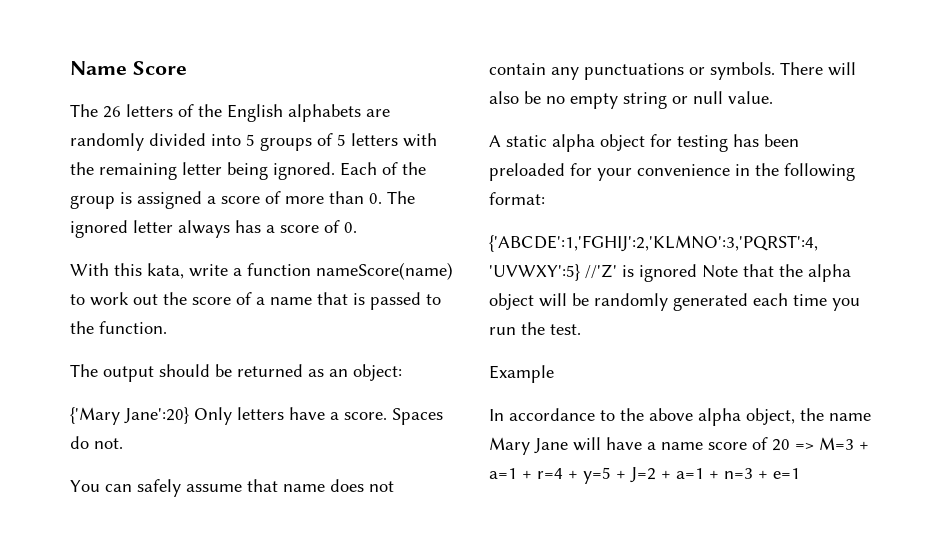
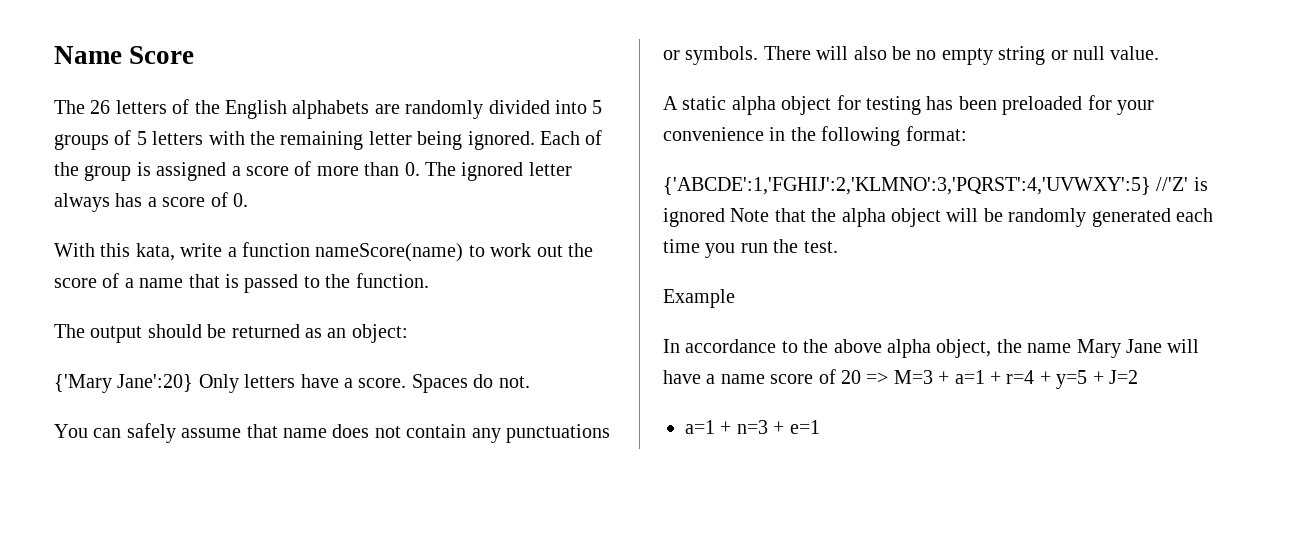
[661,470,671,479] + -> (1138, 377) //

